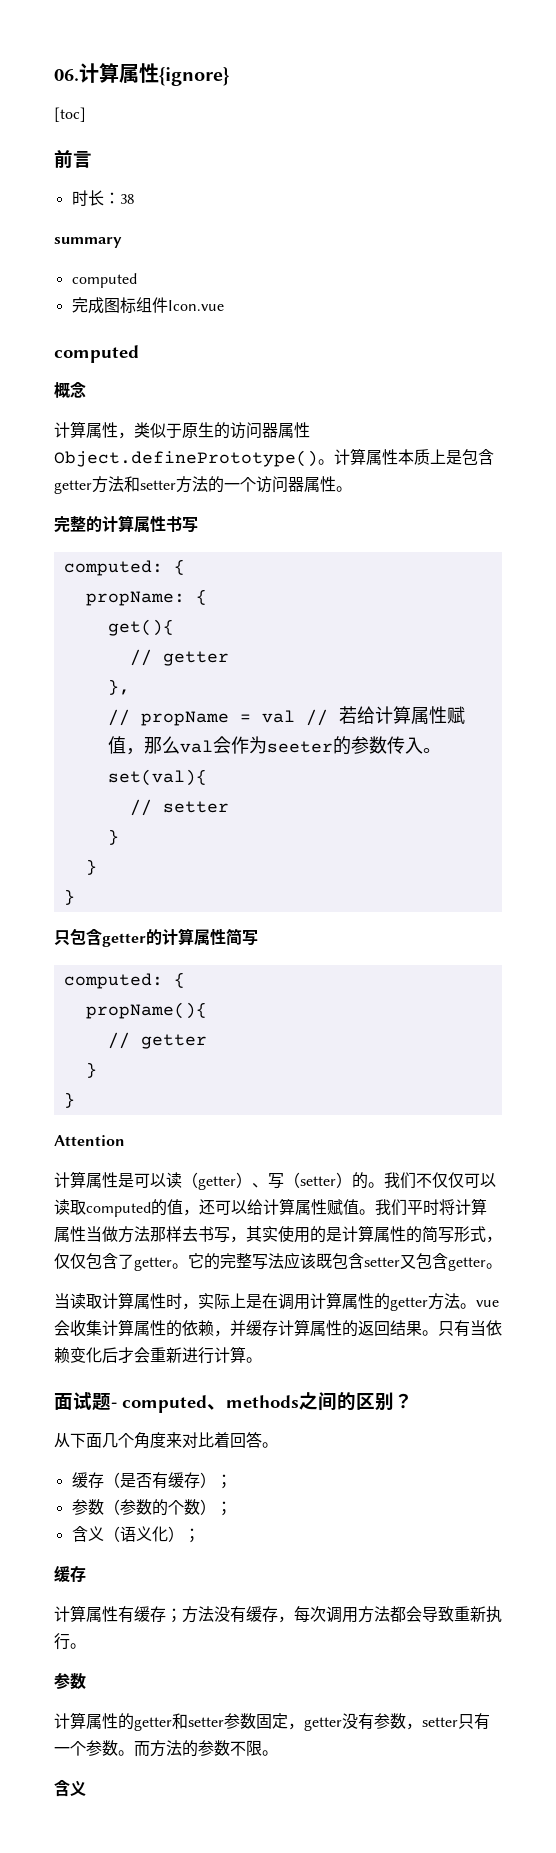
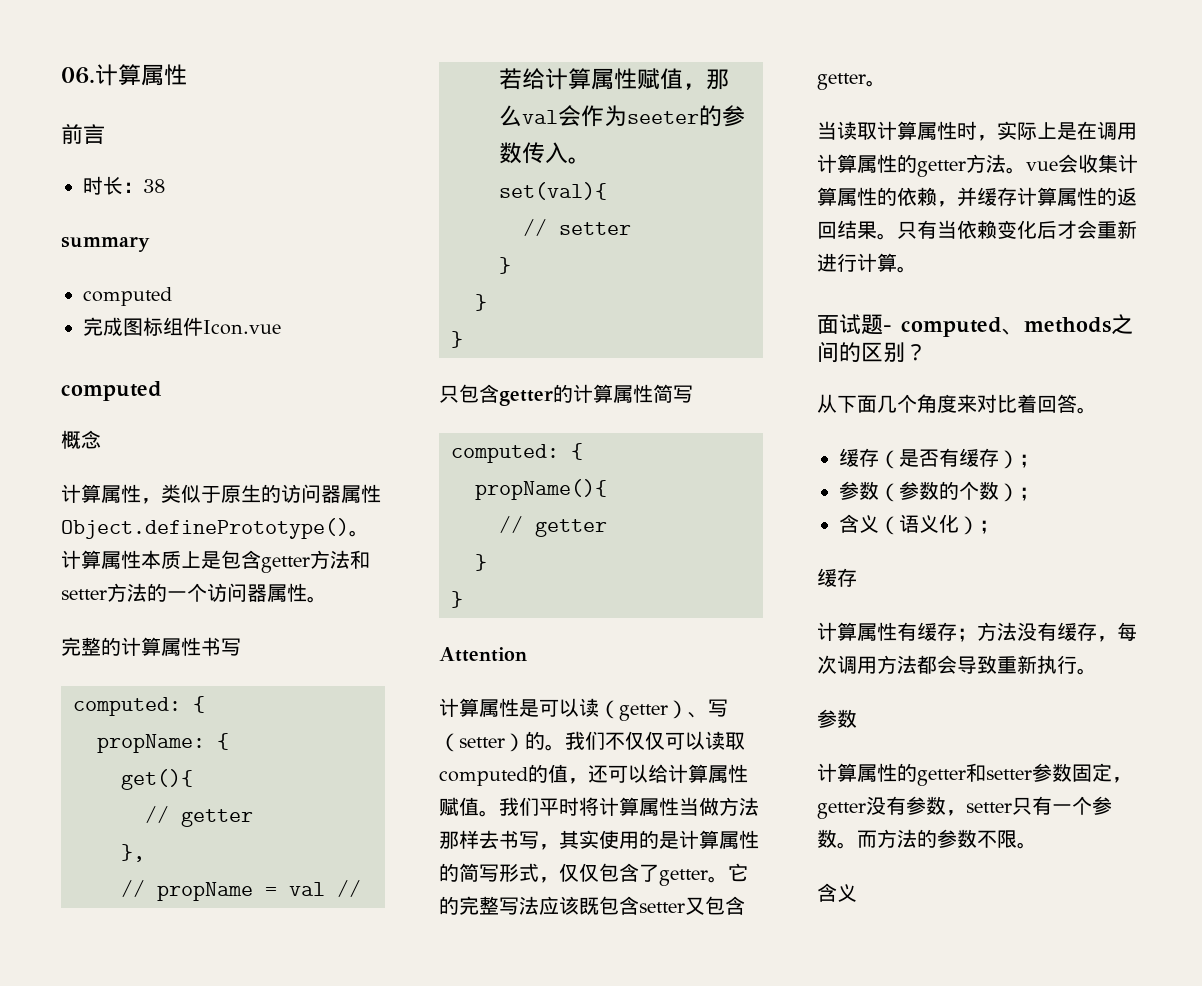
[159,67,230,86] [54,107,86,122] {ignore} // [toc] -> (187, 75) none

